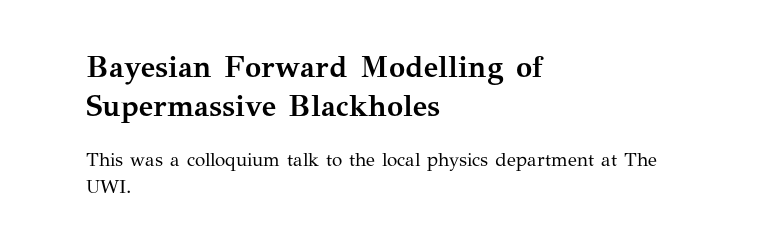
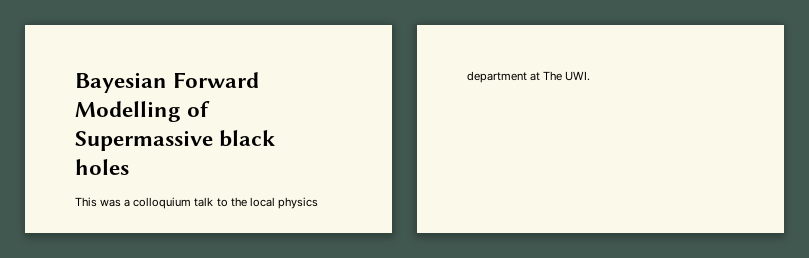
[287,95,440,117] Blackholes -> [219,130,276,147] [75,159,129,175] black holes

